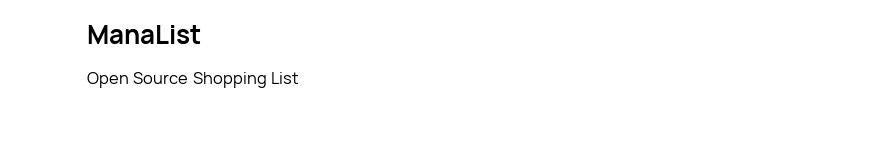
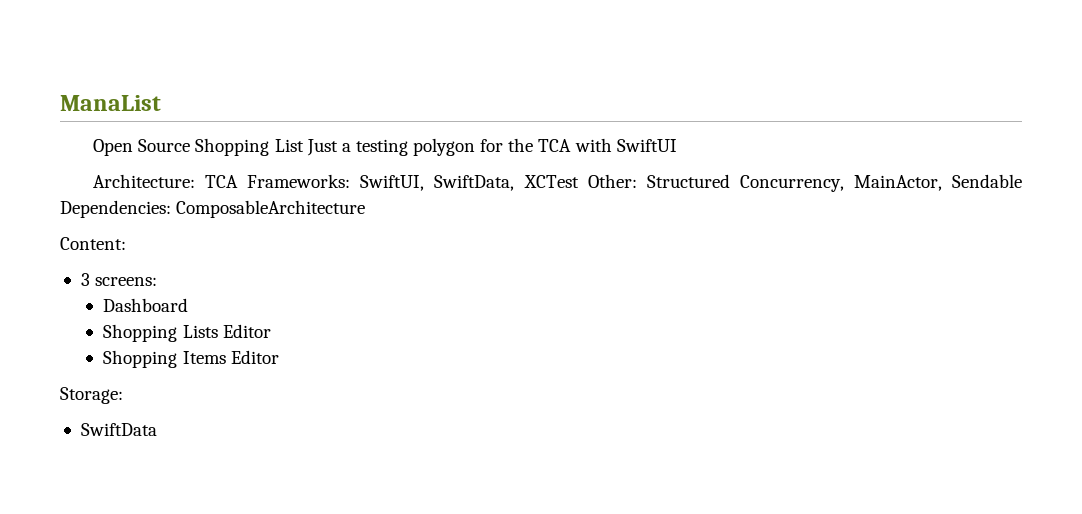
(300, 78) none -> [306,138,677,156] [93,174,1022,192] [60,200,366,218] [60,237,126,250] [80,273,158,286] [103,298,189,312] [103,324,271,342] [103,350,279,368] [60,387,123,404] [80,423,157,436] Just a testing polygon for the TCA with SwiftUI // Architecture: TCA Frameworks: SwiftUI, SwiftData, XCTest Other: Structured Concurrency, MainActor, Sendable Dependencies: ComposableArchitecture // Content: // 3 screens: // Dashboard // Shopping Lists Editor // Shopping Items Editor // Storage: // SwiftData

